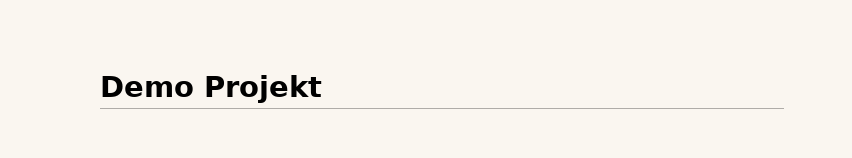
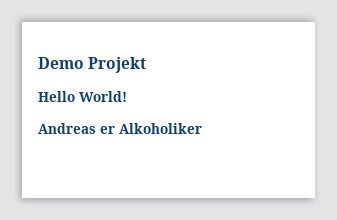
(322, 89) none -> [38,91,127,102] [38,123,202,134] // Hello World! // Andreas er Alkoholiker

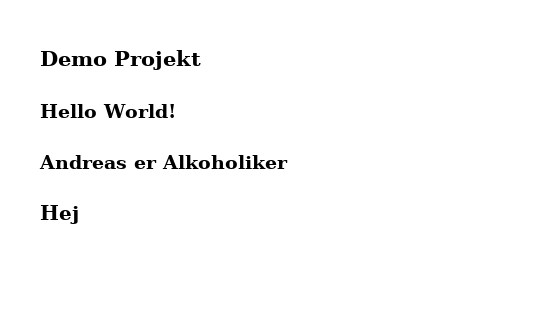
(202, 128) none -> [40,205,79,224] // Hej

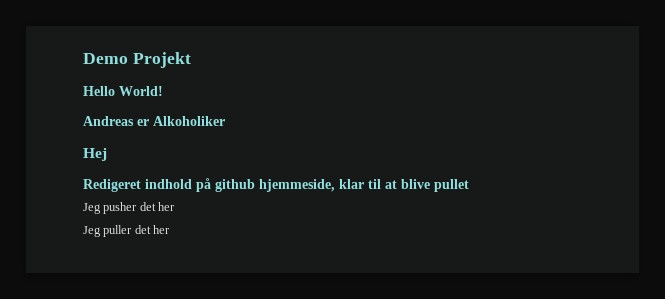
(79, 214) none -> [83,178,469,192] [83,202,176,214] [83,225,171,237] // Redigeret indhold på github hjemmeside, klar til at blive pullet // Jeg pusher det her // Jeg puller det her

